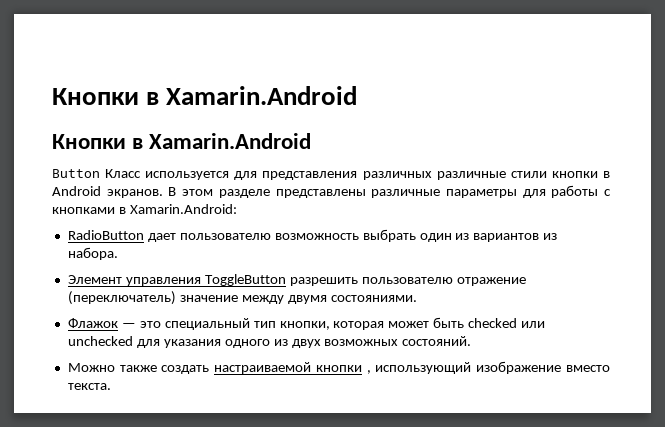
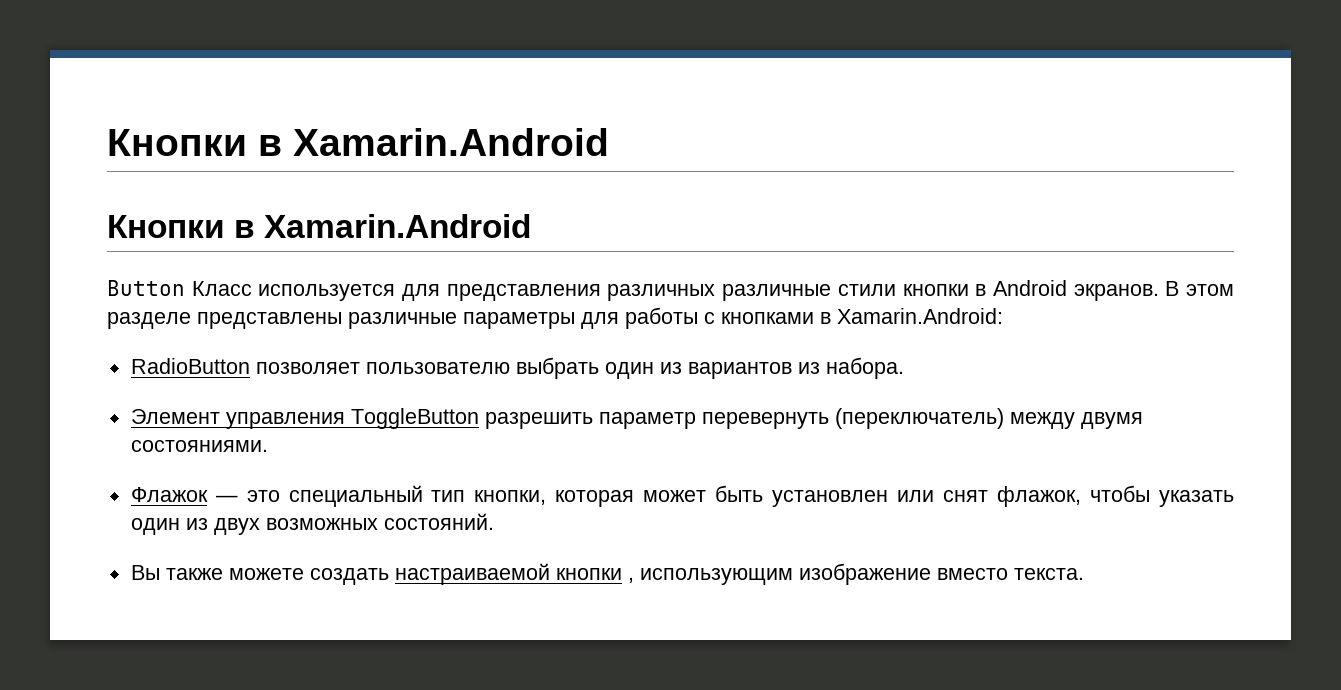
[147,233,359,242] дает пользователю возможность -> [255,362,510,374] позволяет пользователю
[361,277,526,286] [67,291,238,305] пользователю отражение (переключатель) значение -> [598,408,1004,429] параметр перевернуть (переключатель)
[468,318,546,328] [67,336,270,348] checked или unchecked для указания одного -> [772,485,1234,507] [130,518,180,535] установлен или снят флажок, чтобы указать один
[67,363,157,372] Можно также -> [130,565,304,580] Вы также можете
[375,362,472,374] использующий -> [639,568,793,585] использующим

